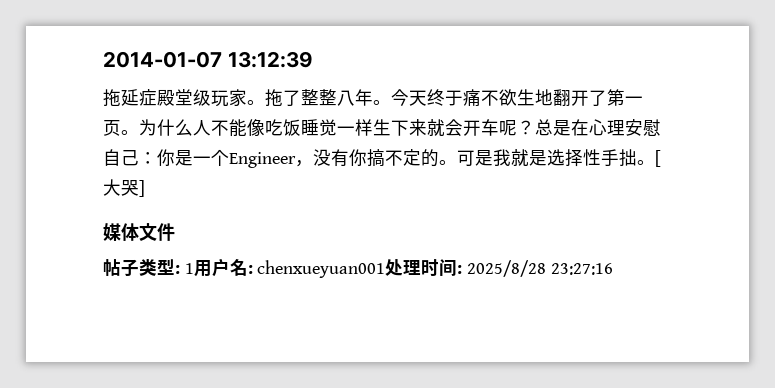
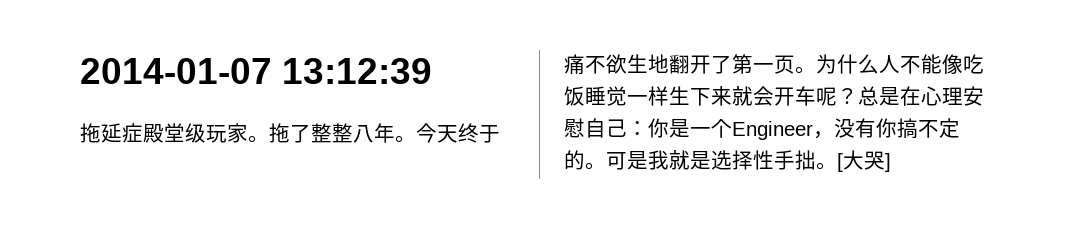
[103,223,175,241] [103,258,613,278] // 媒体文件 // 帖子类型: 1用户名: chenxueyuan001处理时间: 2025/8/28 23:27:16 -> (891, 162) none

